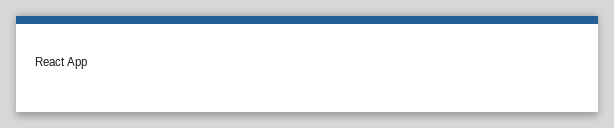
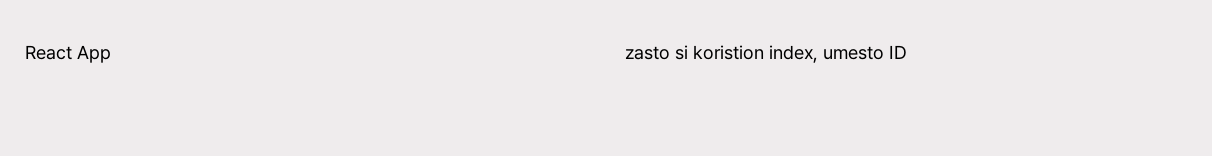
(88, 63) none -> [625,45,907,63] // zasto si koristion index, umesto ID

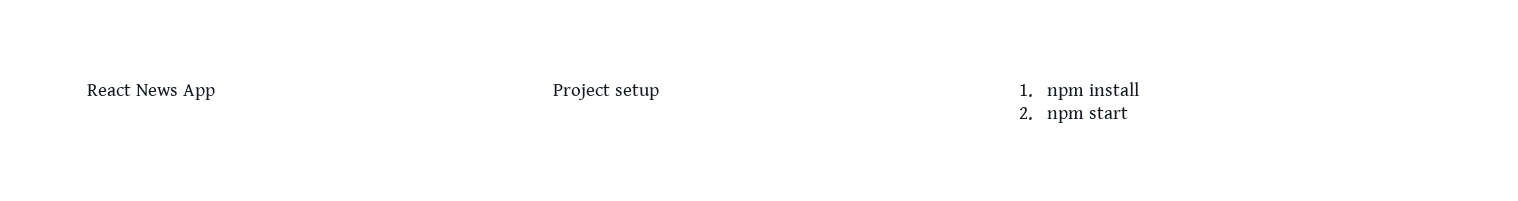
(72, 52) none -> [135,84,178,96] News
[625,45,907,63] zasto si koristion index, umesto ID -> [553,84,659,100] [1019,82,1139,100] [1019,107,1128,123] Project setup // 1. npm install // 2. npm start

